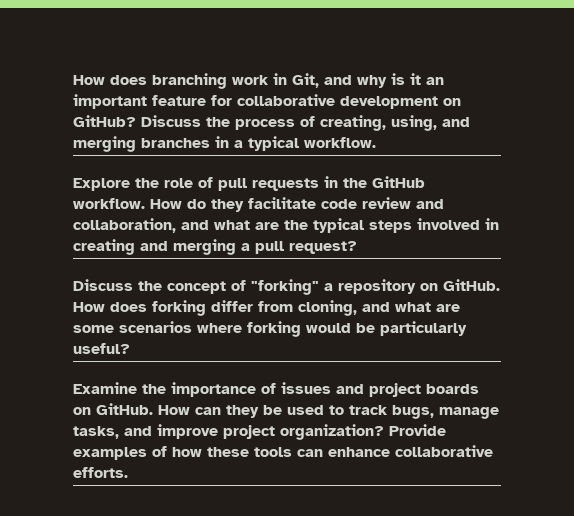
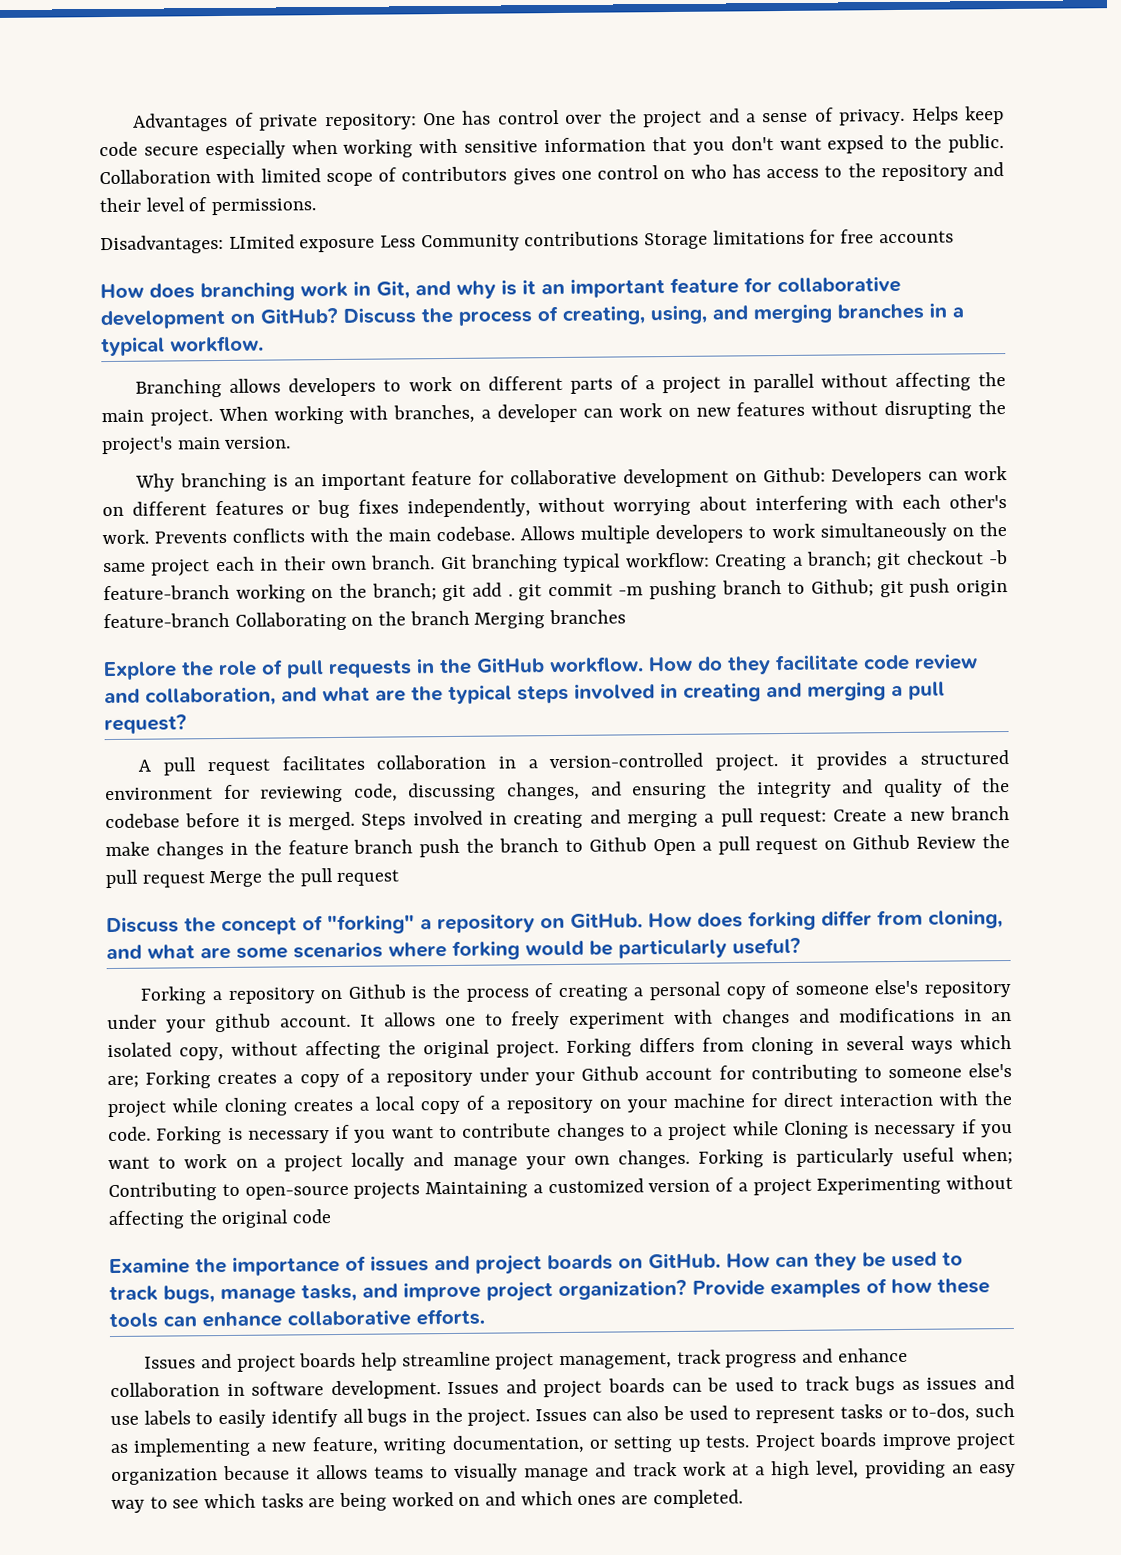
(73, 80) none -> [133,106,1004,132] [99,134,1005,160] [99,162,1004,187] [99,197,317,216] [100,229,954,255] Advantages of private repository: One has control over the project and a sense of privacy. Helps keep code secure especially when working with sensitive information that you don't want expsed to the public. Collaboration with limited scope of contributors gives one control on who has access to the repository and their level of permissions. // Disadvantages: LImited exposure Less Community contributions Storage limitations for free accounts //
(376, 142) none -> [135,372,1006,398] [101,400,1007,427] [101,436,292,456] [135,466,1009,492] [102,494,1007,519] [102,522,1007,545] [103,550,1008,577] [103,578,1008,603] [103,609,627,631] // Branching allows developers to work on different parts of a project in parallel without affecting the main project. When working with branches, a developer can work on new features without disrupting the project's main version. // Why branching is an important feature for collaborative development on Github: Developers can work on different features or bug fixes independently, without worrying about interfering with each other's work. Prevents conflicts with the main codebase. Allows multiple developers to work simultaneously on the same project each in their own branch. Git branching typical workflow: Creating a branch; git checkout -b feature-branch working on the branch; git add . git commit -m pushing branch to Github; git push origin feature-branch Collaborating on the branch Merging branches
(357, 247) none -> [138,750,1009,776] [105,777,1011,803] [105,806,1010,831] [105,833,1011,860] [105,868,400,889] // A pull request facilitates collaboration in a version-controlled project. it provides a structured environment for reviewing code, discussing changes, and ensuring the integrity and quality of the codebase before it is merged. Steps involved in creating and merging a pull request: Create a new branch make changes in the feature branch push the branch to Github Open a pull request on Github Review the pull request Merge the pull request
(130, 348) none -> [140,979,1011,1005] [107,1007,1012,1033] [107,1034,1012,1061] [107,1062,1012,1089] [107,1090,1012,1119] [108,1119,1014,1145] [108,1146,1013,1173] [108,1174,1013,1202] [108,1209,332,1230] // Forking a repository on Github is the process of creating a personal copy of someone else's repository under your github account. It allows one to freely experiment with changes and modifications in an isolated copy, without affecting the original project. Forking differs from cloning in several ways which are; Forking creates a copy of a repository under your Github account for contributing to someone else's project while cloning creates a local copy of a repository on your machine for direct interaction with the code. Forking is necessary if you want to contribute changes to a project while Cloning is necessary if you want to work on a project locally and manage your own changes. Forking is particularly useful when; Contributing to open-source projects Maintaining a customized version of a project Experimenting without affecting the original code
(128, 472) none -> [144,1347,908,1373] [110,1374,1015,1400] [110,1402,1016,1429] [110,1432,1017,1457] [111,1459,1016,1486] [111,1489,743,1514] // Issues and project boards help streamline project management, track progress and enhance collaboration in software development. Issues and project boards can be used to track bugs as issues and use labels to easily identify all bugs in the project. Issues can also be used to represent tasks or to-dos, such as implementing a new feature, writing documentation, or setting up tests. Project boards improve project organization because it allows teams to visually manage and track work at a high level, providing an easy way to see which tasks are being worked on and which ones are completed.

